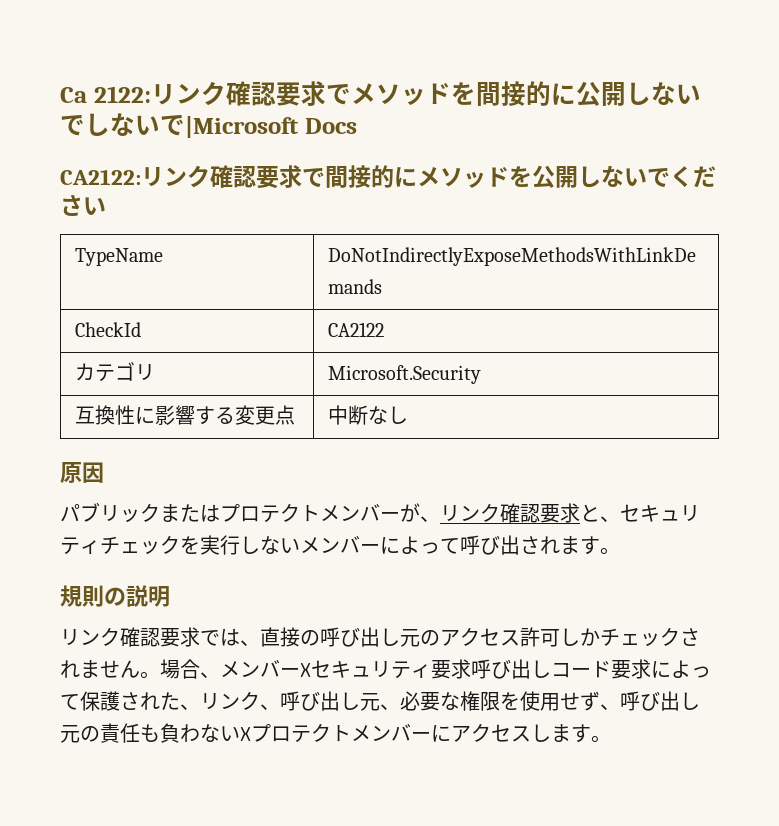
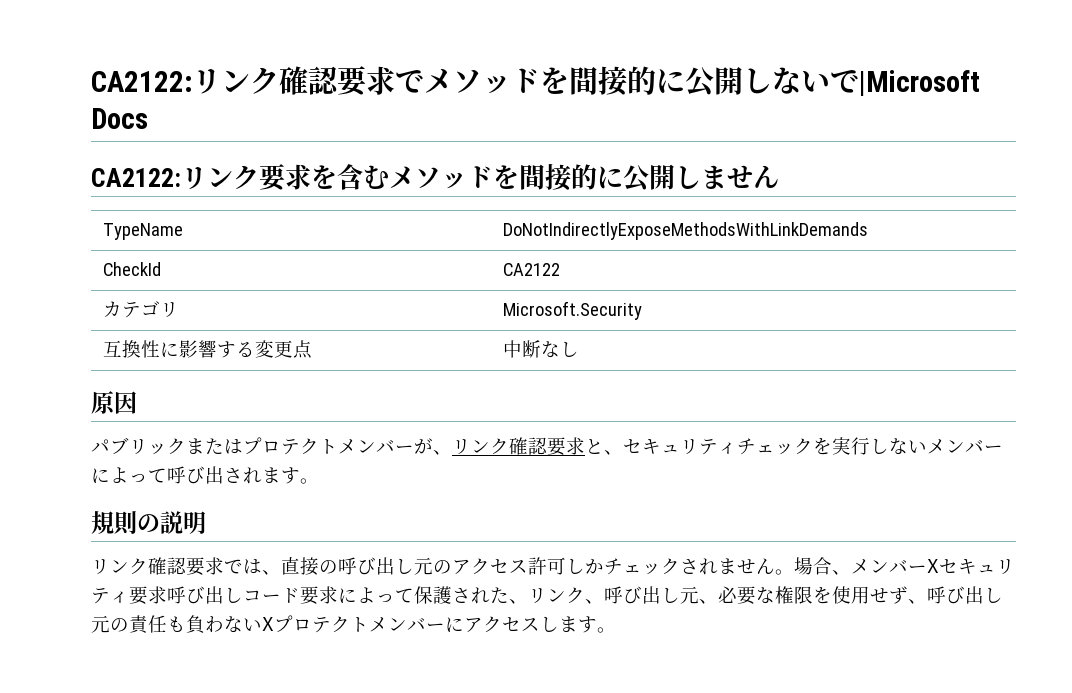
[60,86,151,103] Ca 2122: -> [91,71,192,92] CA2122:
[85,113,185,136] しないで -> (859, 81) none
[210,165,716,189] [60,194,106,216] 確認要求で間接的にメソッドを公開しないでください -> [259,163,779,192] 要求を含むメソッドを間接的に公開しません

